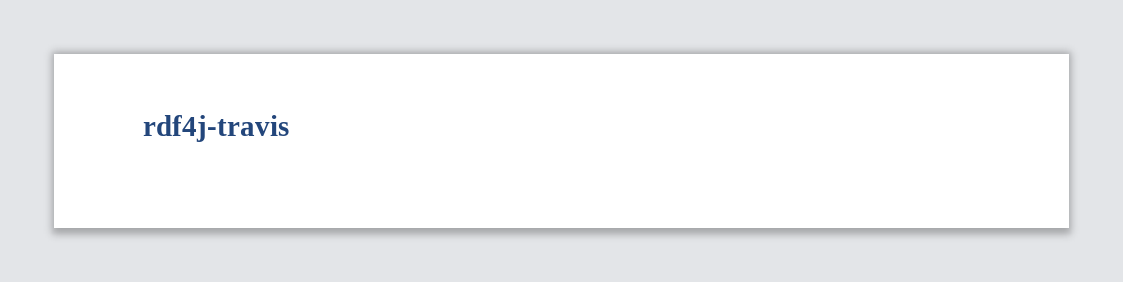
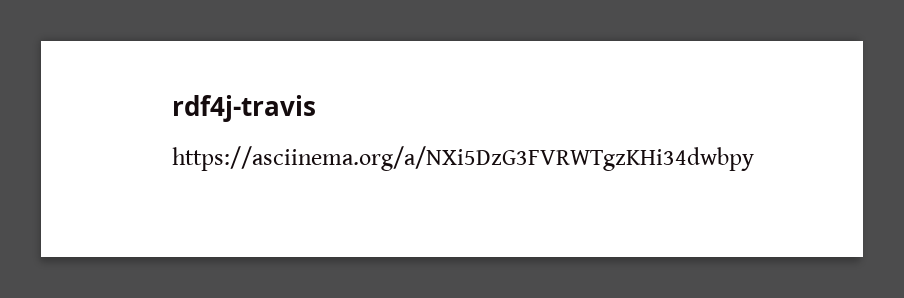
(289, 128) none -> [172,146,754,171] // https://asciinema.org/a/NXi5DzG3FVRWTgzKHi34dwbpy

